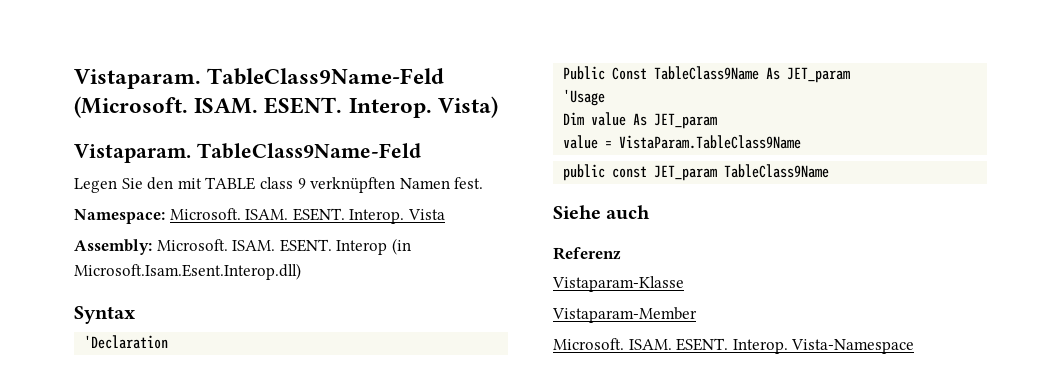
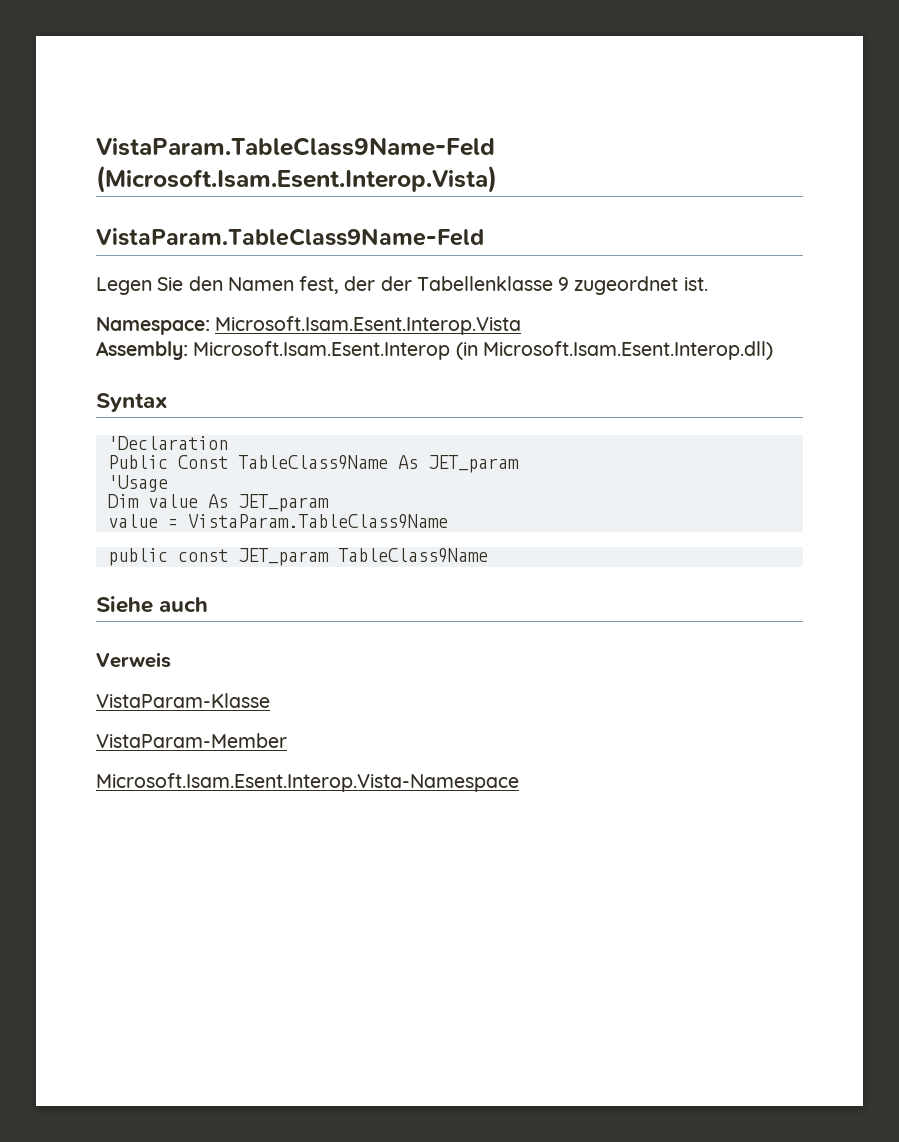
[74,68,445,89] [74,96,498,118] [74,143,421,163] [74,177,484,193] [74,208,445,224] [74,239,388,255] Vistaparam. TableClass9Name-Feld (Microsoft. ISAM. ESENT. Interop. Vista) // Vistaparam. TableClass9Name-Feld // Legen Sie den mit TABLE class 9 verknüpften Namen fest. // Namespace: Microsoft. ISAM. ESENT. Interop. Vista // Assembly: Microsoft. ISAM. ESENT. Interop -> [96,137,495,156] [96,165,497,193] [96,228,484,246] [96,276,708,295] [96,316,522,335] [96,341,451,360] VistaParam.TableClass9Name-Feld (Microsoft.Isam.Esent.Interop.Vista) // VistaParam.TableClass9Name-Feld // Legen Sie den Namen fest, der der Tabellenklasse 9 zugeordnet ist. // Namespace: Microsoft.Isam.Esent.Interop.Vista // Assembly: Microsoft.Isam.Esent.Interop
[553,247,621,260] [552,276,684,292] [552,307,697,323] [553,338,915,354] Referenz // Vistaparam-Klasse // Vistaparam-Member // Microsoft. ISAM. ESENT. Interop. Vista-Namespace -> [96,652,171,668] [96,693,270,708] [96,733,287,748] [96,773,519,792] Verweis // VistaParam-Klasse // VistaParam-Member // Microsoft.Isam.Esent.Interop.Vista-Namespace

